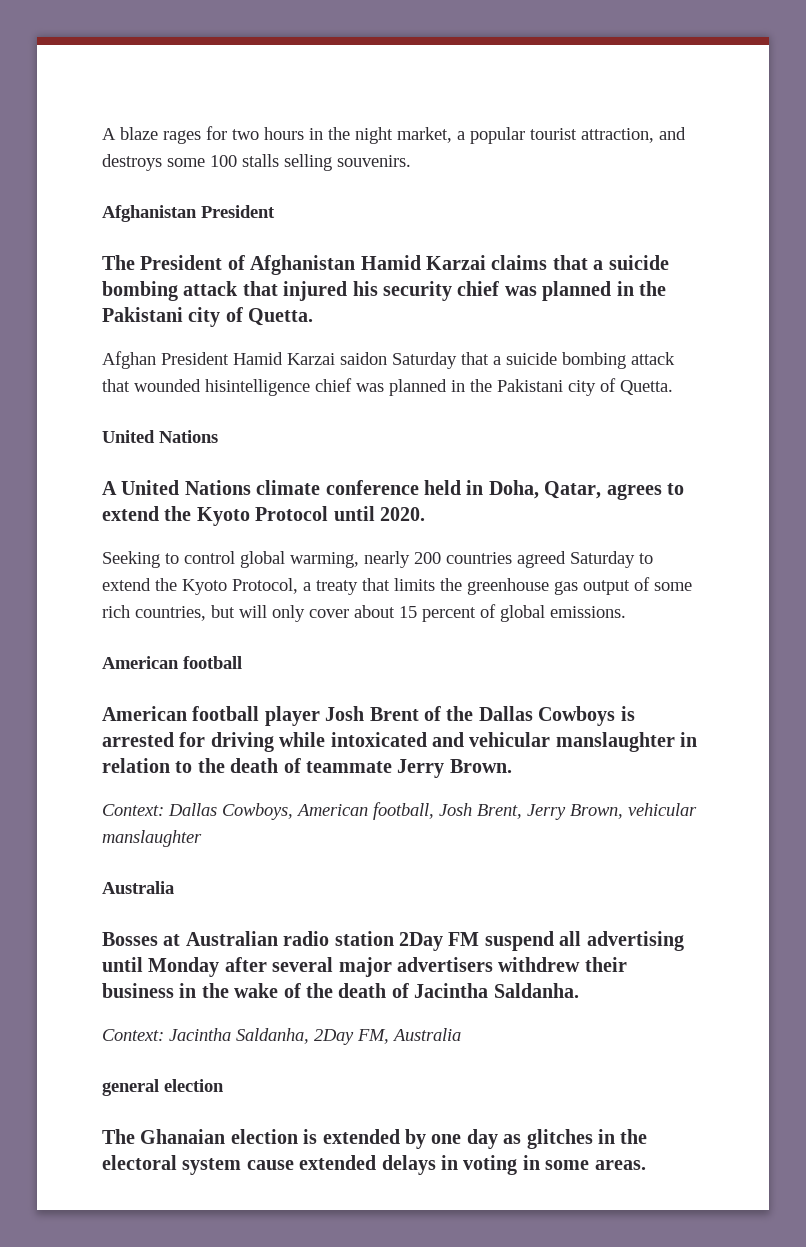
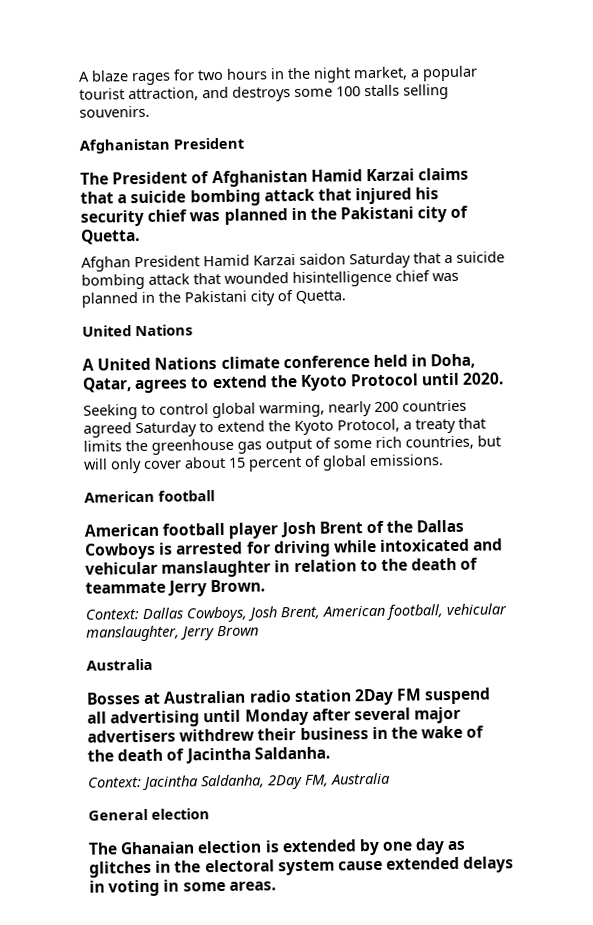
[296,802,697,820] [102,830,202,847] American football, Josh Brent, Jerry Brown, vehicular manslaughter -> [247,603,507,622] [86,625,259,642] Josh Brent, American football, vehicular manslaughter, Jerry Brown
[102,1079,159,1096] general -> [88,808,148,821] General

